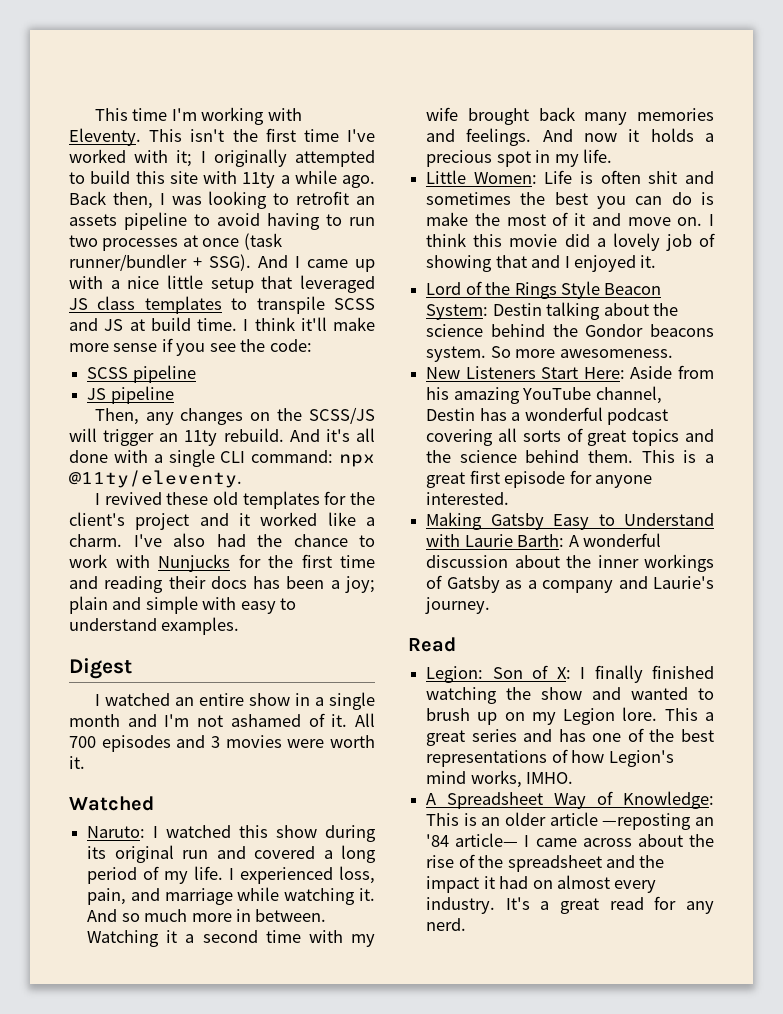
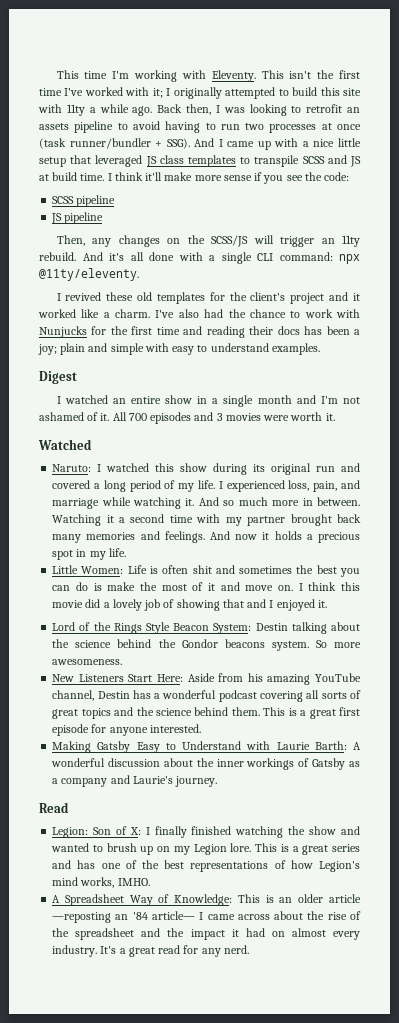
[426,107,459,121] wife -> [247,516,286,526] partner
(698, 714) none -> [280,844,289,852] is

